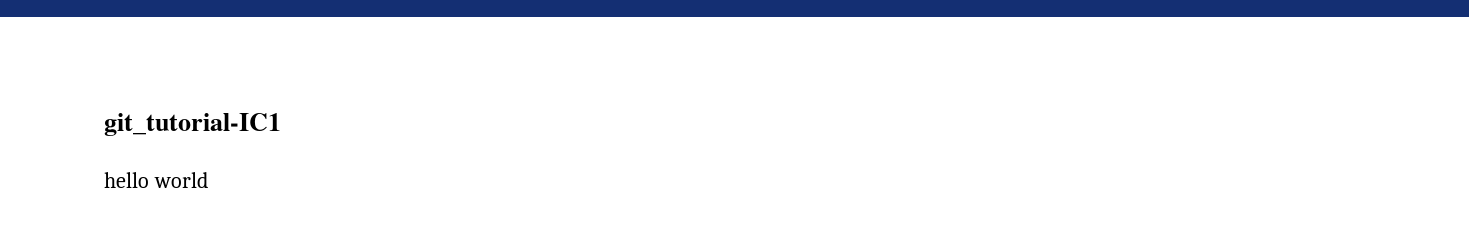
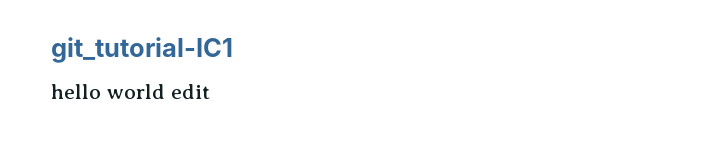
(208, 180) none -> [170,84,210,99] edit

